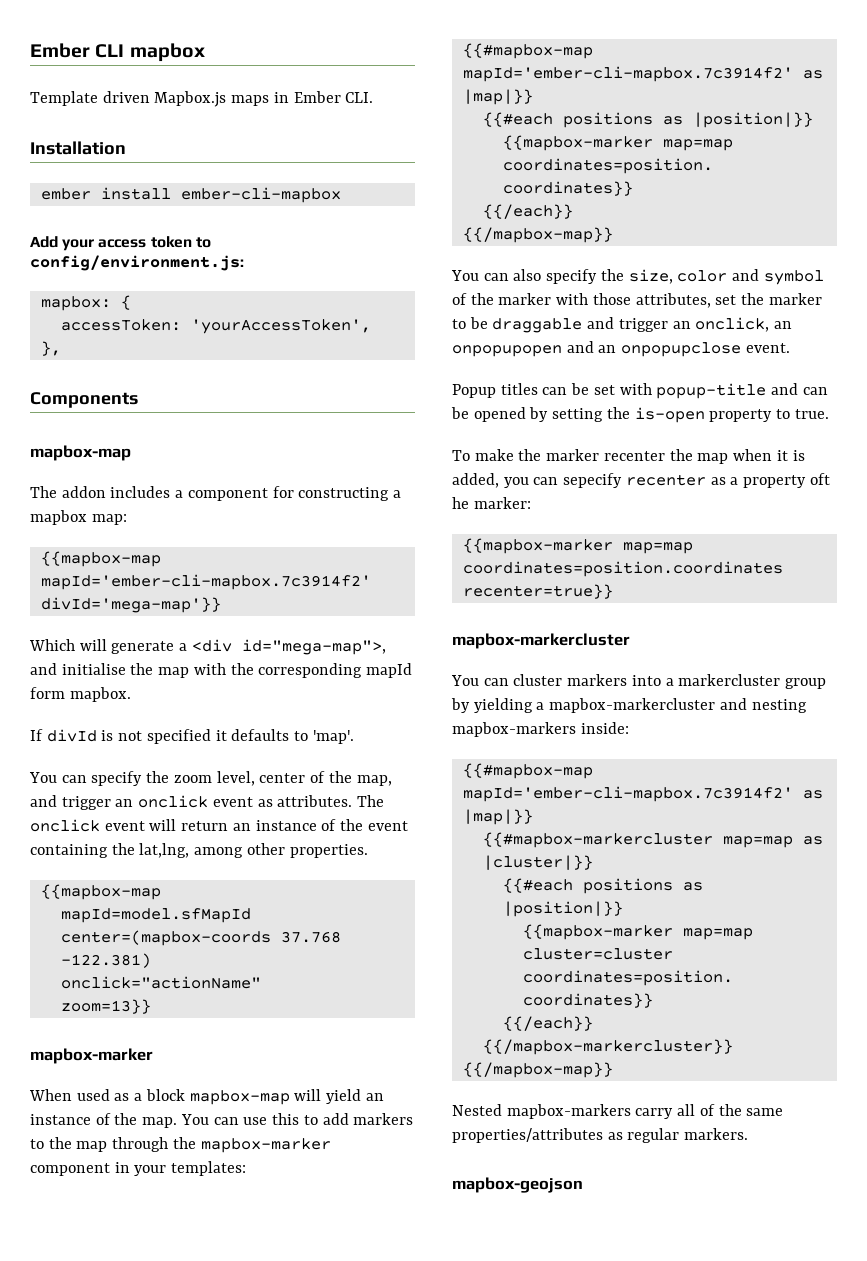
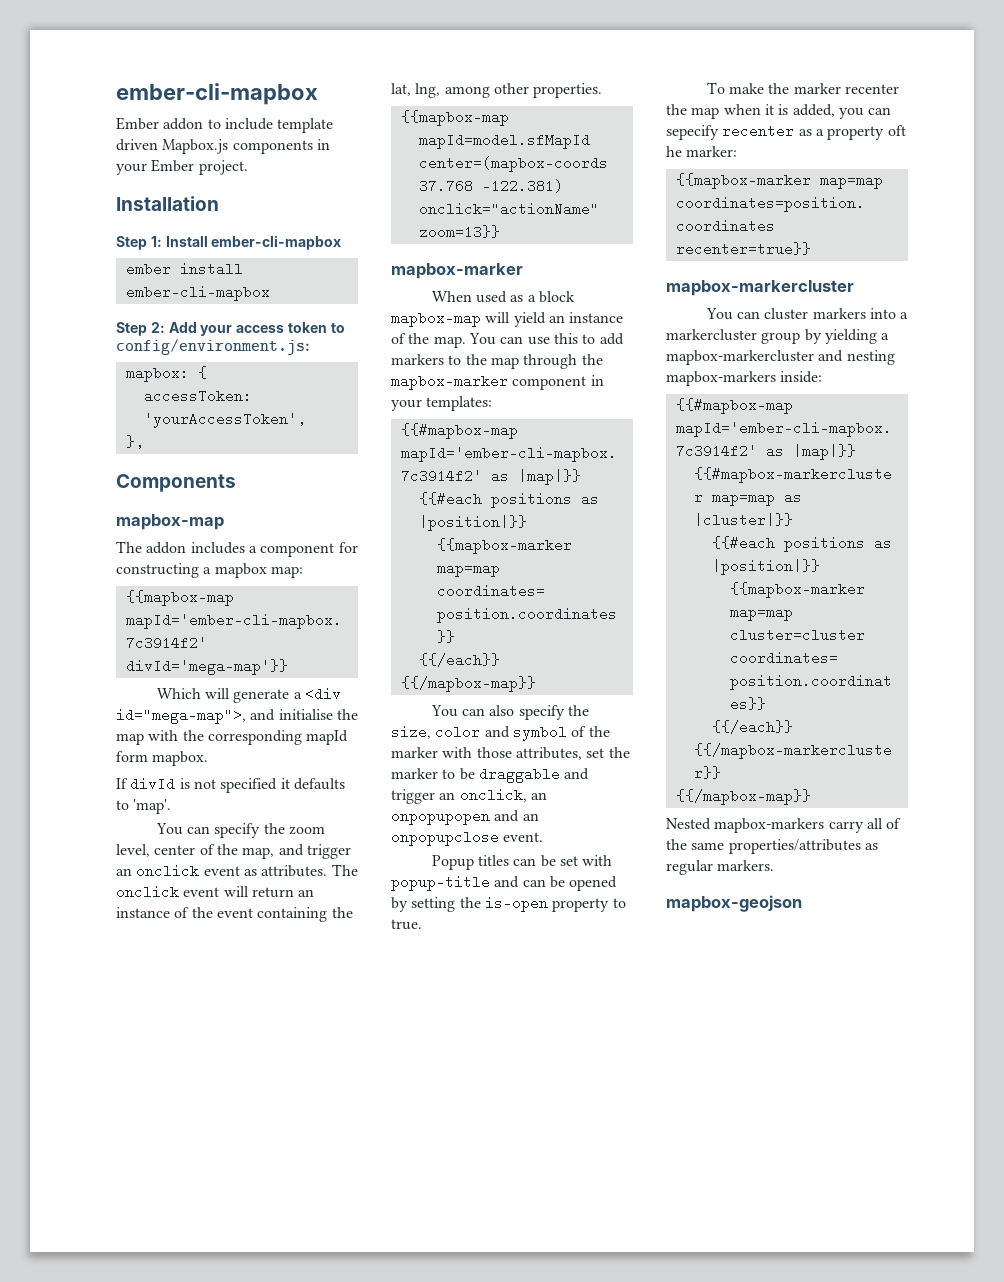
[30,43,205,62] [30,91,374,107] [30,141,126,155] Ember CLI mapbox // Template driven Mapbox.js maps in Ember CLI. // Installation -> [116,83,318,105] [116,117,334,133] [116,139,330,154] [116,159,248,175] [116,196,219,211] [116,235,342,250] ember-cli-mapbox // Ember addon to include template driven Mapbox.js components in your Ember project. // Installation // Step 1: Install ember-cli-mapbox
(341, 195) none -> [116,322,165,336] Step 2:
[139,843,190,858] lat,lng, -> [391,83,441,98] lat, lng,

